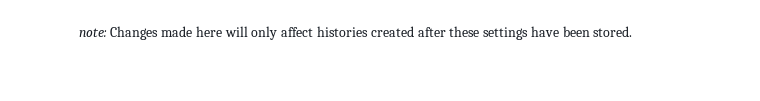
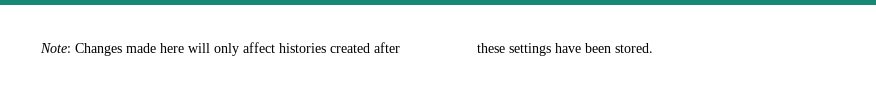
[78,28,107,37] note: -> [39,43,71,53] Note:

